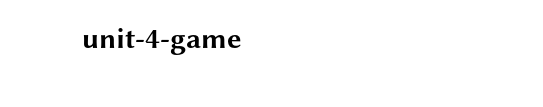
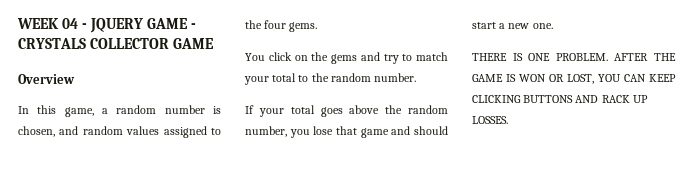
[82,28,242,55] unit-4-game -> [17,18,197,33] [18,38,215,49] [18,74,75,84] [18,105,221,117] [18,126,221,138] [245,20,318,32] [245,52,448,64] [244,73,417,85] [245,105,448,117] [245,126,448,138] [472,22,553,29] [472,53,676,61] [472,74,676,84] [472,95,648,103] [472,116,508,124] WEEK 04 - JQUERY GAME - CRYSTALS COLLECTOR GAME // Overview // In this game, a random number is chosen, and random values assigned to the four gems. // You click on the gems and try to match your total to the random number. // If your total goes above the random number, you lose that game and should start a new one. // THERE IS ONE PROBLEM. AFTER THE GAME IS WON OR LOST, YOU CAN KEEP CLICKING BUTTONS AND RACK UP LOSSES.

